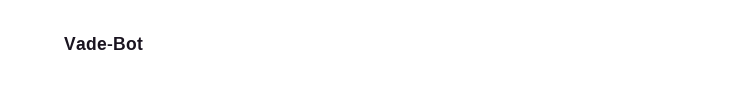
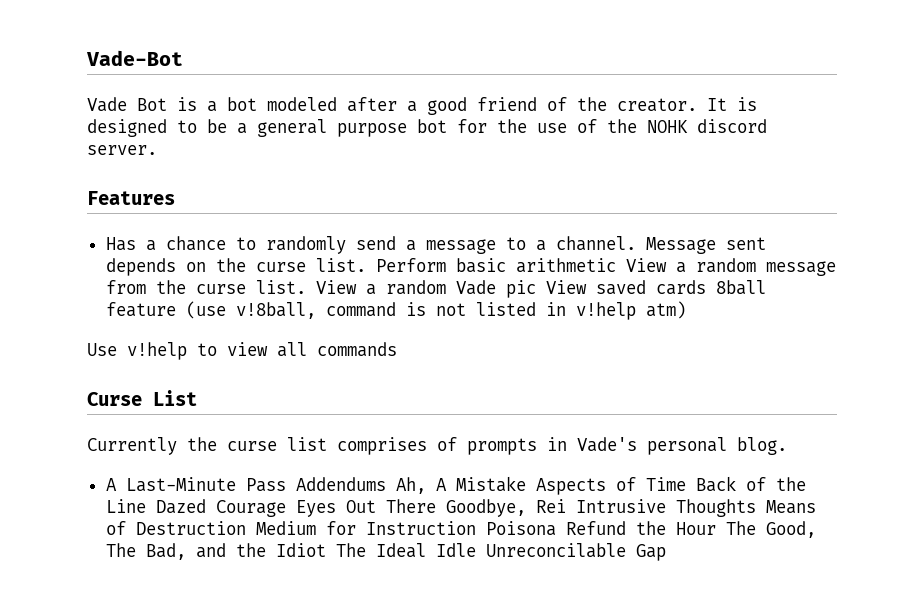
(143, 43) none -> [87,97,757,115] [87,119,767,137] [87,145,157,155] [87,191,175,205] [105,236,766,254] [105,258,836,276] [105,280,766,298] [105,301,686,320] [87,342,397,360] [87,390,197,406] [87,437,787,455] [105,476,806,495] [105,499,816,517] [105,521,816,538] [105,543,666,561] // Vade Bot is a bot modeled after a good friend of the creator. It is designed to be a general purpose bot for the use of the NOHK discord server. // Features // Has a chance to randomly send a message to a channel. Message sent depends on the curse list. Perform basic arithmetic View a random message from the curse list. View a random Vade pic View saved cards 8ball feature (use v!8ball, command is not listed in v!help atm) // Use v!help to view all commands // Curse List // Currently the curse list comprises of prompts in Vade's personal blog. // A Last-Minute Pass Addendums Ah, A Mistake Aspects of Time Back of the Line Dazed Courage Eyes Out There Goodbye, Rei Intrusive Thoughts Means of Destruction Medium for Instruction Poisona Refund the Hour The Good, The Bad, and the Idiot The Ideal Idle Unreconcilable Gap

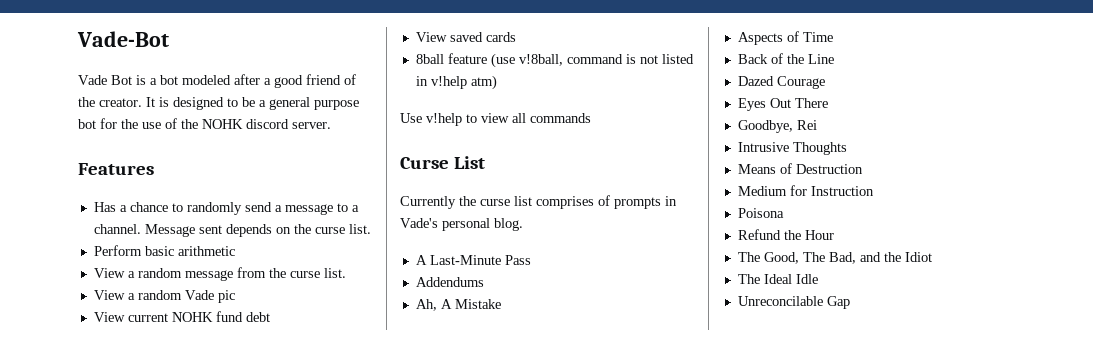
(366, 265) none -> (371, 229) //
(616, 265) none -> (235, 251) //
(306, 287) none -> (346, 273) //
(536, 289) none -> [93,311,270,322] // View current NOHK fund debt //
(706, 287) none -> (516, 37) //
(286, 485) none -> (531, 260) //
(386, 484) none -> (484, 282) //
(526, 484) none -> (501, 304) //
(686, 484) none -> (833, 37) //
(146, 506) none -> (834, 59) //
(286, 508) none -> (825, 82) //
(436, 506) none -> (828, 103) //
(566, 506) none -> (817, 125) //
(756, 508) none -> (847, 148) //
(246, 528) none -> (863, 169) //
(476, 528) none -> (874, 191) //
(556, 528) none -> (784, 213) //
(716, 528) none -> (834, 235) //
(326, 550) none -> (932, 257) //
(476, 550) none -> (818, 279) //

